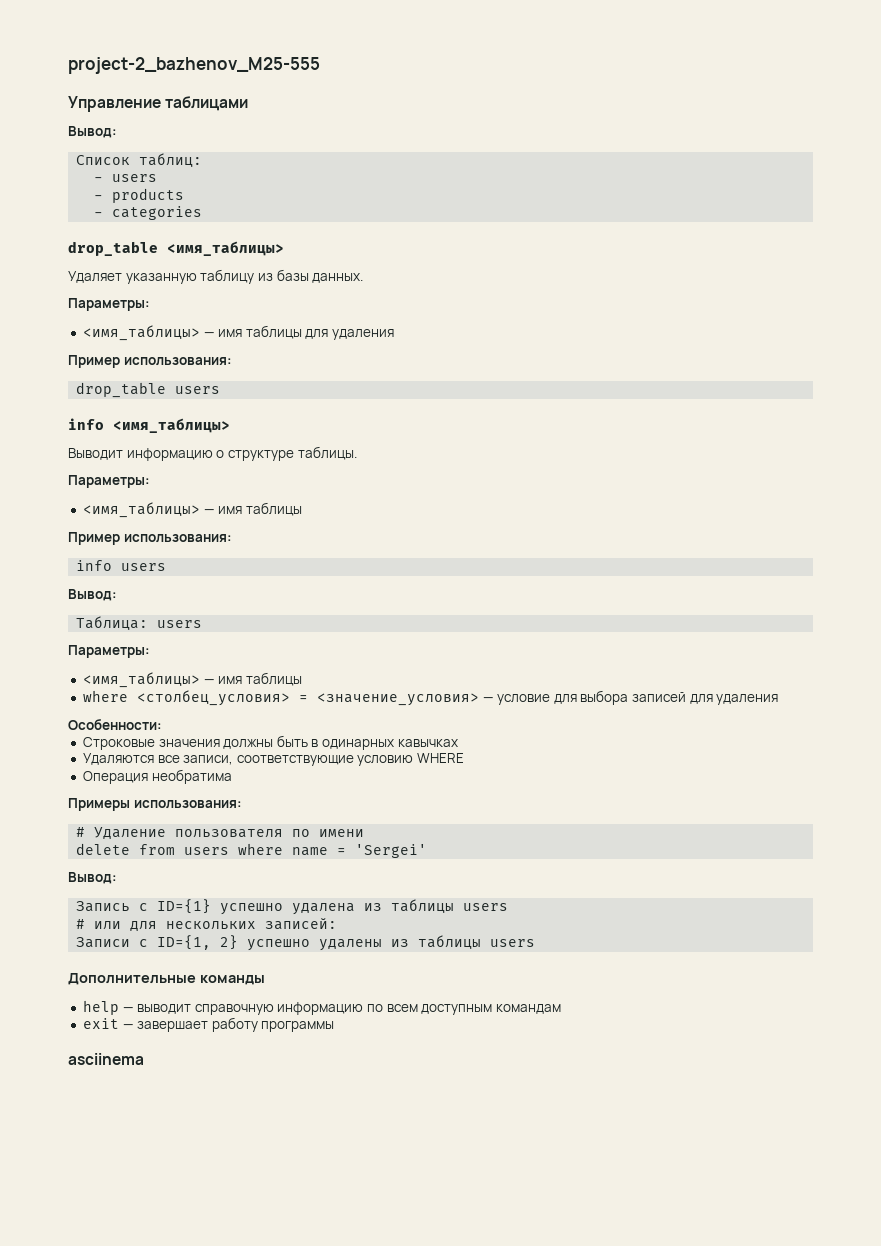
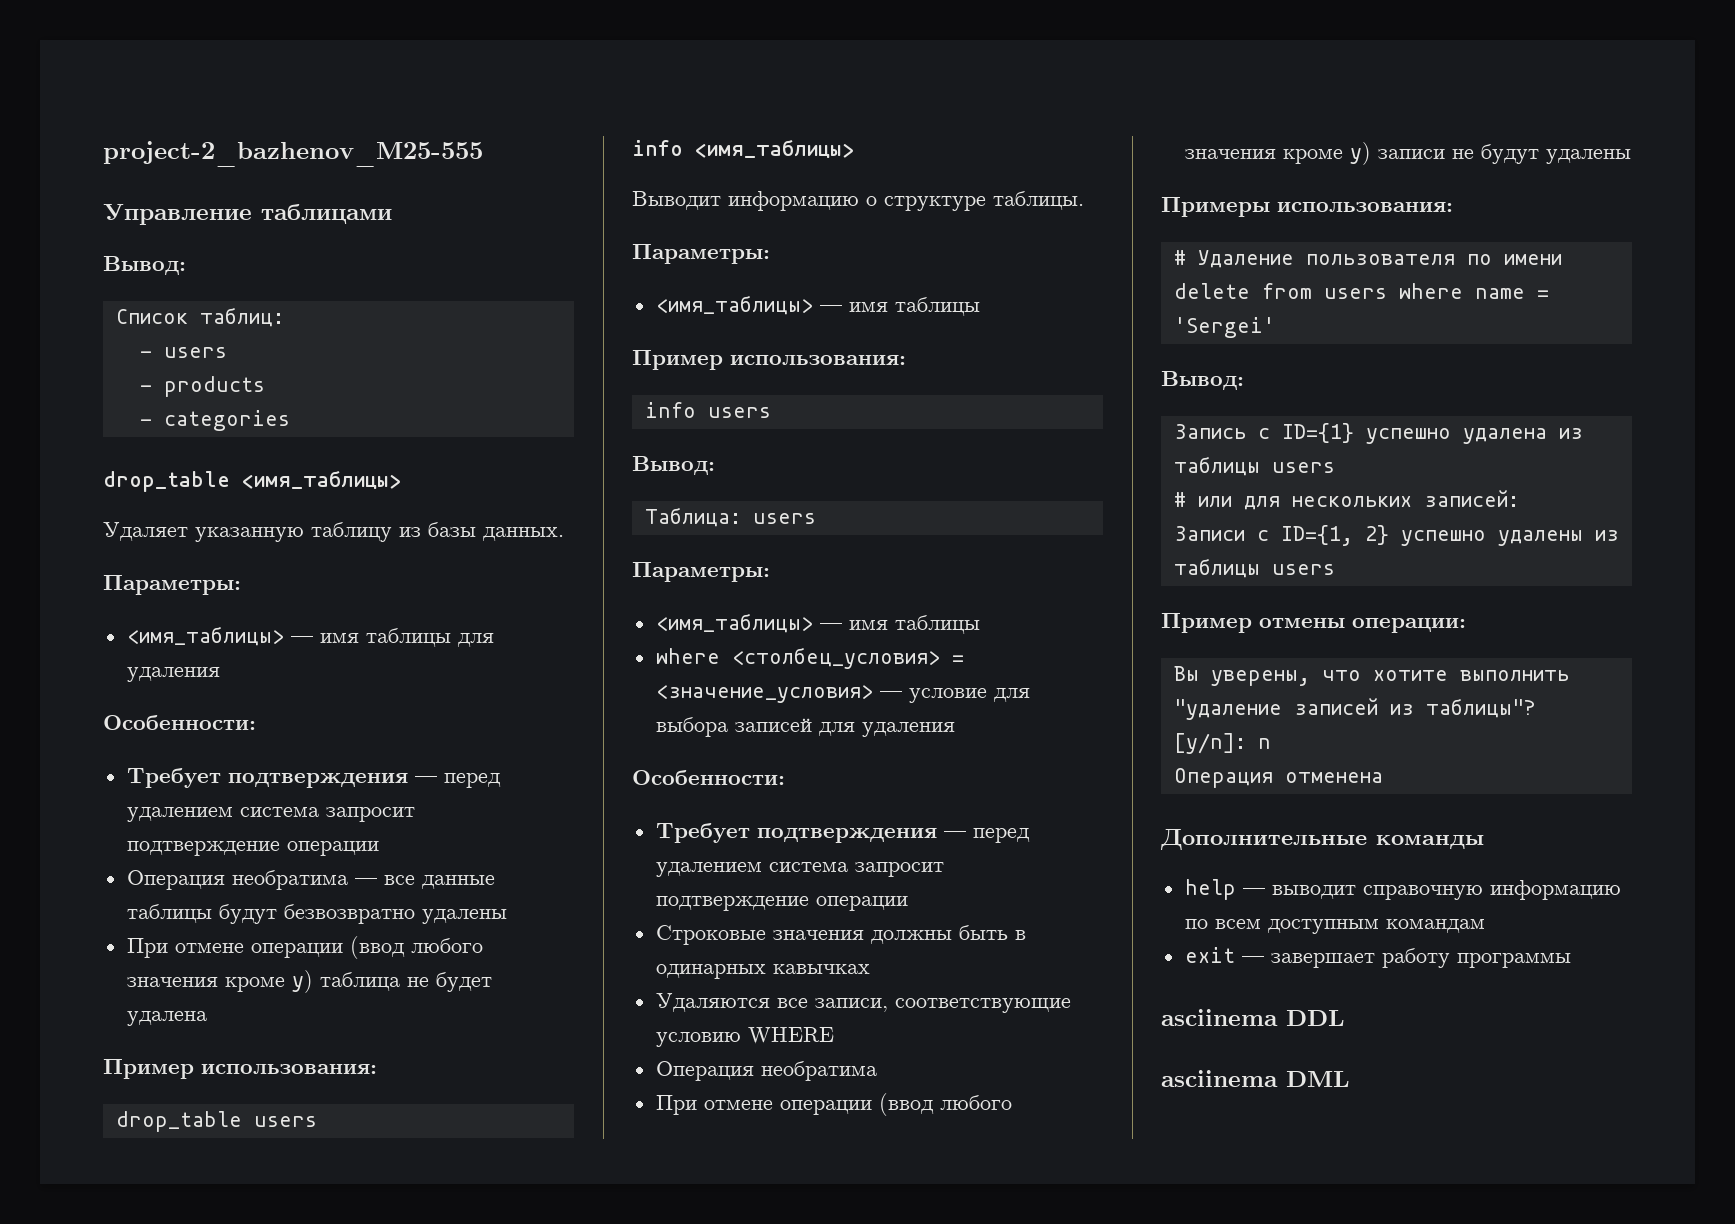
(395, 334) none -> [103,715,256,730] [126,768,501,788] [126,807,415,822] [126,841,379,856] [126,870,495,890] [126,904,507,924] [126,936,483,959] [126,970,492,993] [126,1011,207,1026] // Особенности: // Требует подтверждения — перед удалением система запросит подтверждение операции // Операция необратима — все данные таблицы будут безвозвратно удалены // При отмене операции (ввод любого значения кроме y) таблица не будет удалена
(162, 724) none -> [655,823,1030,843] [655,862,944,877] [655,896,908,911] // Требует подтверждения — перед удалением система запросит подтверждение операции
(232, 776) none -> [655,1093,1012,1116] [1184,142,1631,165] // При отмене операции (ввод любого значения кроме y) записи не будут удалены
(536, 943) none -> [1161,613,1466,633] [1173,666,1569,686] [1173,698,1536,720] [1173,733,1271,754] [1173,768,1383,788] // Пример отмены операции: // Вы уверены, что хотите выполнить "удаление записей из таблицы"? [y/n]: n // Операция отменена
(144, 1059) none -> [1286,1010,1345,1026] [1161,1070,1350,1087] DDL // asciinema DML

